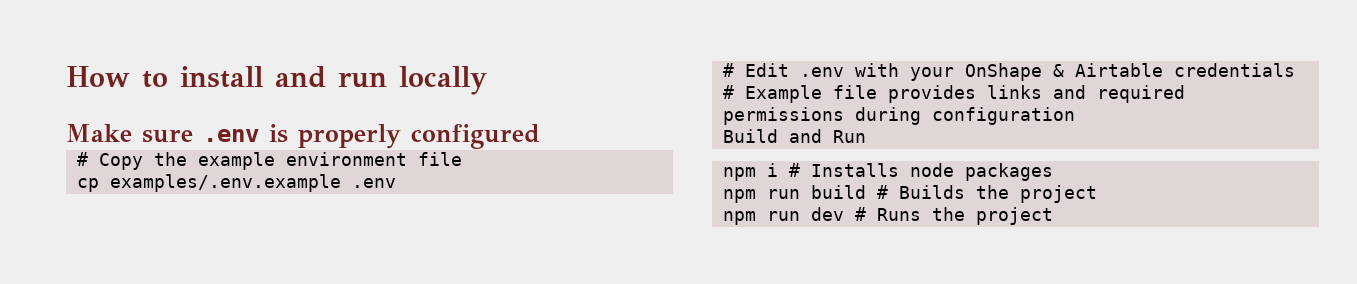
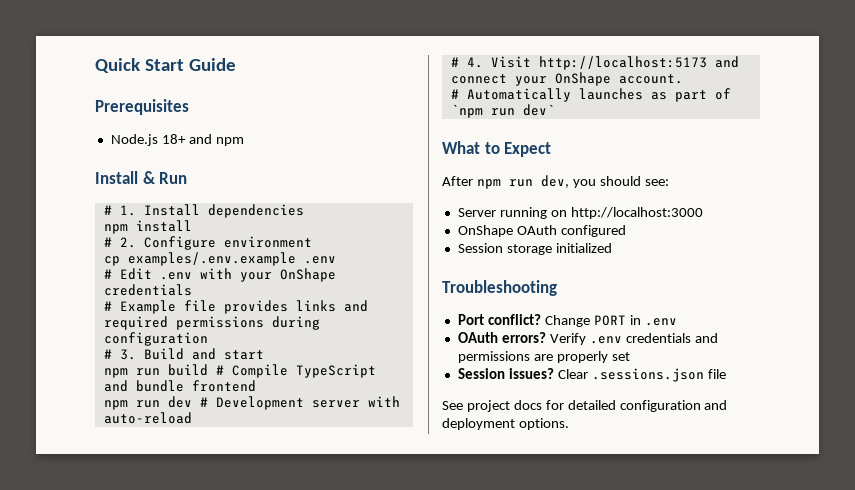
[66,66,487,95] [66,124,540,149] [77,152,276,170] How to install and run locally // Make sure .env is properly configured // # Copy the example -> [95,58,236,73] [95,99,189,115] [110,134,244,146] [95,171,188,184] [103,204,304,218] [103,220,192,234] [103,236,216,250] Quick Start Guide // Prerequisites // Node.js 18+ and npm // Install & Run // # 1. Install dependencies // npm install // # 2. Configure
[418,152,463,166] file -> (312, 242) none
[1053,63,1164,77] & Airtable -> (336, 275) none
[723,129,867,143] [723,163,1054,181] Build and Run // npm i # Installs node packages -> [103,348,264,360] # 3. Build and start
[899,185,1098,203] Builds the project -> [231,364,376,378] [103,380,256,392] Compile TypeScript and bundle frontend
[877,207,1054,225] Runs the project -> [215,396,400,410] [103,412,192,424] [450,56,739,70] [450,72,683,86] [450,88,731,102] [450,104,555,118] [442,141,552,157] [442,175,669,189] [457,207,703,219] [457,225,626,237] [457,243,612,255] [442,280,557,296] [457,314,677,327] [457,332,718,345] [457,351,630,363] [457,368,726,382] [442,400,728,412] [442,418,569,430] Development server with auto-reload // # 4. Visit http://localhost:5173 and connect your OnShape account. // # Automatically launches as part of `npm run dev` // What to Expect // After npm run dev, you should see: // Server running on http://localhost:3000 // OnShape OAuth configured // Session storage initialized // Troubleshooting // Port conflict? Change PORT in .env // OAuth errors? Verify .env credentials and permissions are properly set // Session issues? Clear .sessions.json file // See project docs for detailed configuration and deployment options.

